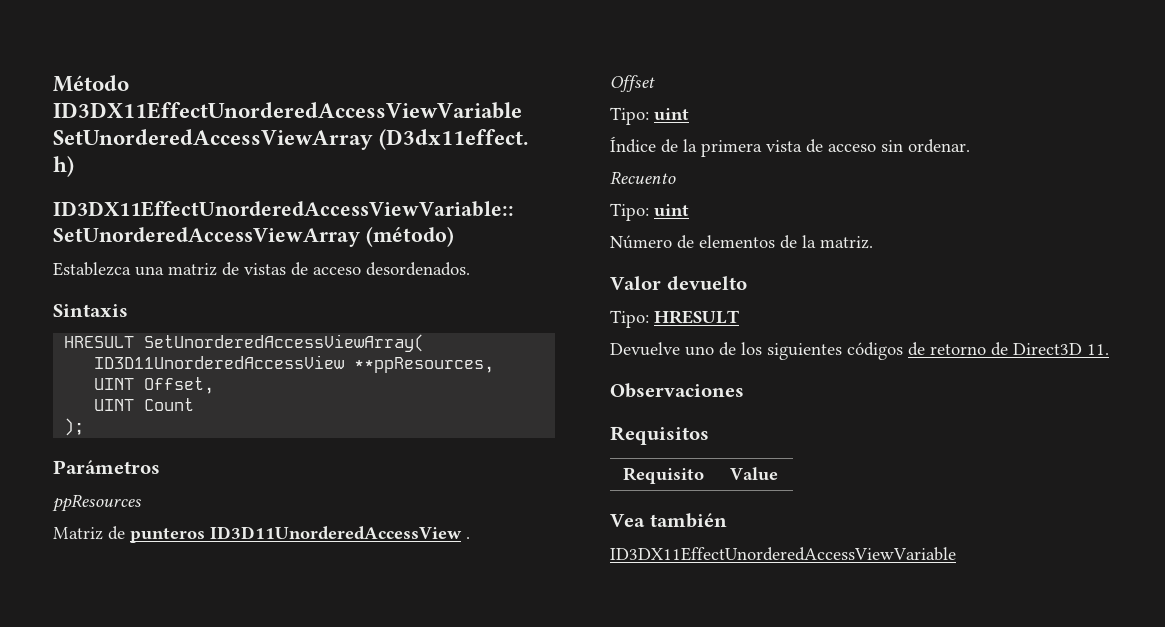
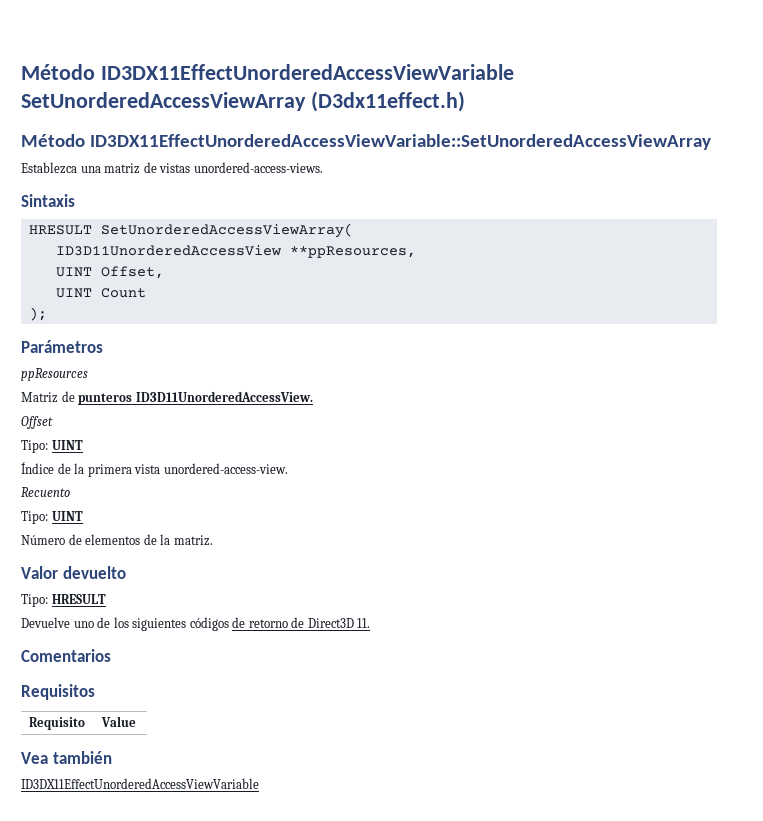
[379,129,529,150] [53,156,74,177] [53,201,514,217] [53,226,454,247] (D3dx11effect. h) // ID3DX11EffectUnorderedAccessViewVariable:: SetUnorderedAccessViewArray (método) -> [310,91,465,112] [21,134,712,150] (D3dx11effect.h) // Método ID3DX11EffectUnorderedAccessViewVariable::SetUnorderedAccessViewArray
[291,262,470,276] de acceso desordenados. -> [193,162,323,173] unordered-access-views.
[210,526,470,540] ID3D11UnorderedAccessView . -> [135,391,313,402] ID3D11UnorderedAccessView.
[654,108,689,121] uint -> [51,440,83,450] UINT
[806,139,970,153] de acceso sin ordenar. -> [163,463,288,474] unordered-access-view.
[654,204,689,217] uint -> [51,511,83,521] UINT
[610,383,744,398] Observaciones -> [21,649,111,662] Comentarios

